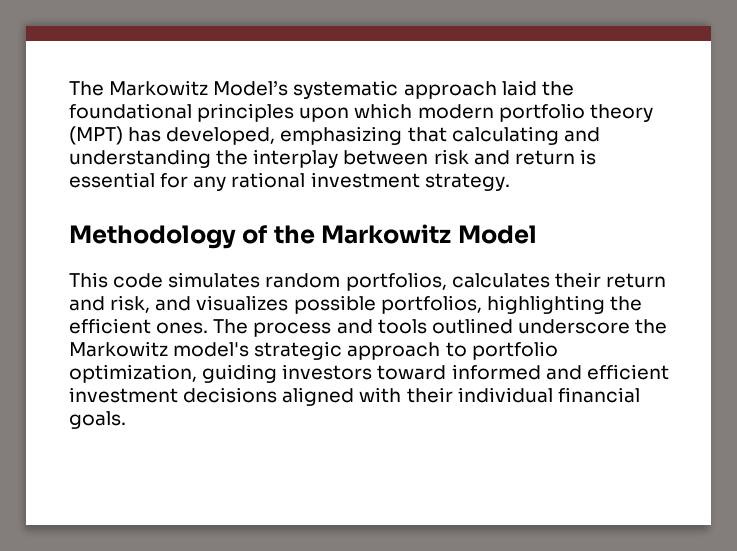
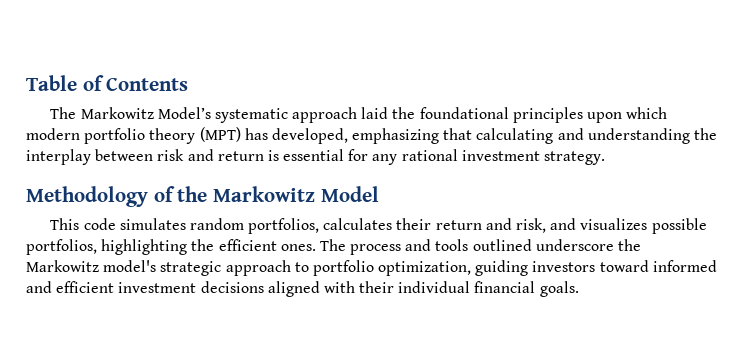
(69, 88) none -> [26,75,189,91] Table of Contents //

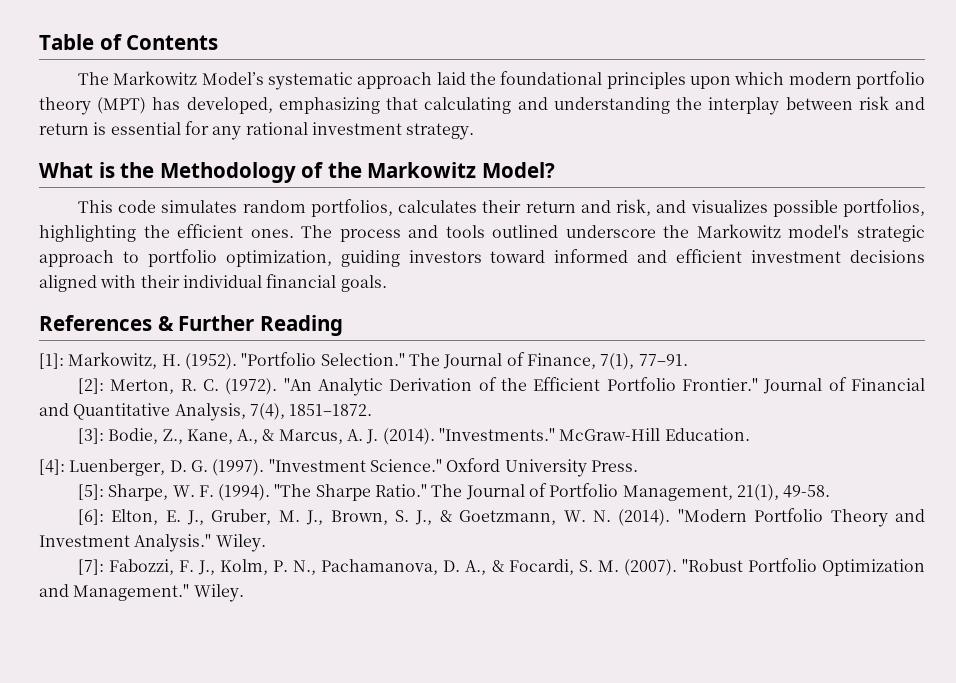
(606, 158) none -> [39,162,155,178] What is the
[320,186,379,202] Model -> [481,162,555,178] Model?
(579, 289) none -> [39,315,343,336] [39,352,688,370] [77,377,926,396] [39,403,373,421] [77,428,750,445] [39,458,638,477] [77,483,831,501] [77,508,926,527] [39,534,266,552] [77,558,926,576] [39,584,244,602] // References & Further Reading // [1]: Markowitz, H. (1952). "Portfolio Selection." The Journal of Finance, 7(1), 77–91. // [2]: Merton, R. C. (1972). "An Analytic Derivation of the Efficient Portfolio Frontier." Journal of Financial and Quantitative Analysis, 7(4), 1851–1872. // [3]: Bodie, Z., Kane, A., & Marcus, A. J. (2014). "Investments." McGraw-Hill Education. // [4]: Luenberger, D. G. (1997). "Investment Science." Oxford University Press. // [5]: Sharpe, W. F. (1994). "The Sharpe Ratio." The Journal of Portfolio Management, 21(1), 49-58. // [6]: Elton, E. J., Gruber, M. J., Brown, S. J., & Goetzmann, W. N. (2014). "Modern Portfolio Theory and Investment Analysis." Wiley. // [7]: Fabozzi, F. J., Kolm, P. N., Pachamanova, D. A., & Focardi, S. M. (2007). "Robust Portfolio Optimization and Management." Wiley.

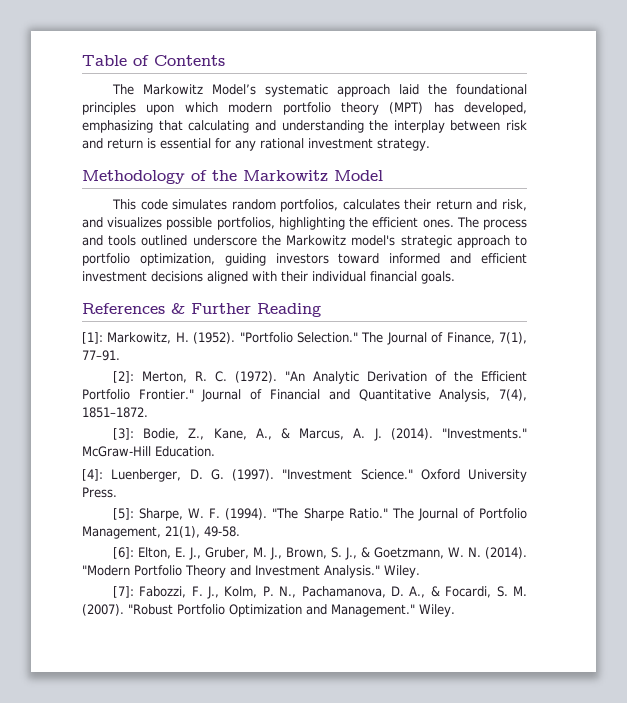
[39,162,155,178] What is the -> (430, 144) none
[481,162,555,178] Model? -> [334,170,383,181] Model

